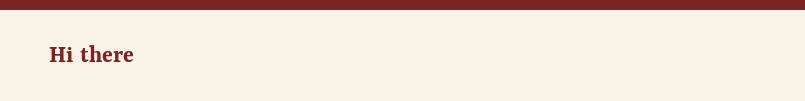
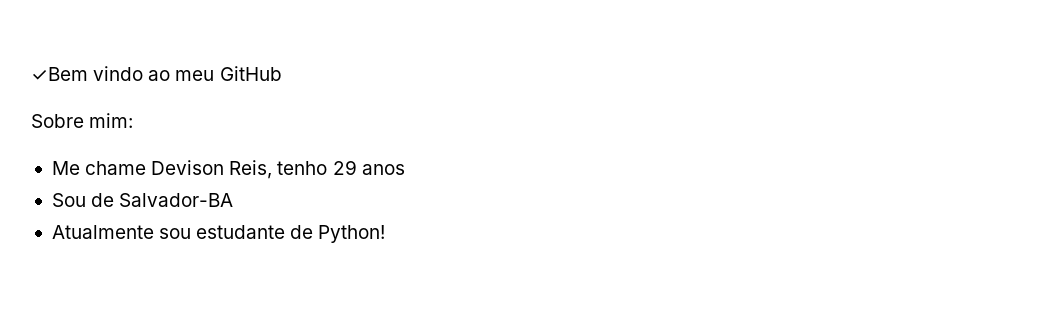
[49,45,134,62] Hi there -> [31,66,282,81] [31,113,134,128] [51,160,405,179] [51,193,234,207] [51,225,386,243] ✓Bem vindo ao meu GitHub // Sobre mim: // Me chame Devison Reis, tenho 29 anos // Sou de Salvador-BA // Atualmente sou estudante de Python!

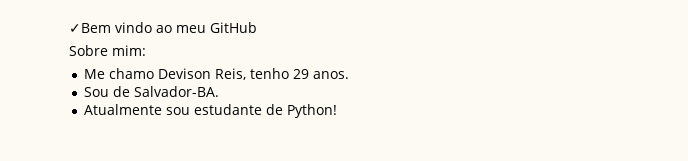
[85,161,147,175] chame -> [109,68,155,79] chamo
[361,164,405,175] anos -> [313,71,350,79] anos.
[119,193,234,207] Salvador-BA -> [134,86,220,97] Salvador-BA.

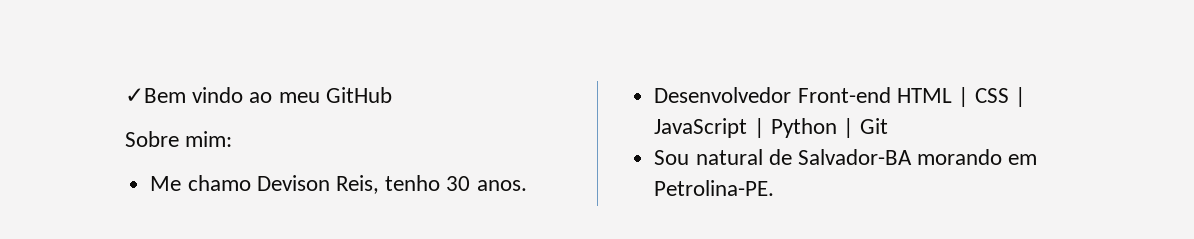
[293,69,310,79] 29 -> [446,176,471,191] 30
[84,86,220,97] [84,104,338,118] Sou de Salvador-BA. // Atualmente sou estudante de Python! -> [654,87,1027,107] [654,118,889,138] [654,149,1038,165] [654,180,775,196] Desenvolvedor Front-end HTML | CSS | JavaScript | Python | Git // Sou natural de Salvador-BA morando em Petrolina-PE.

